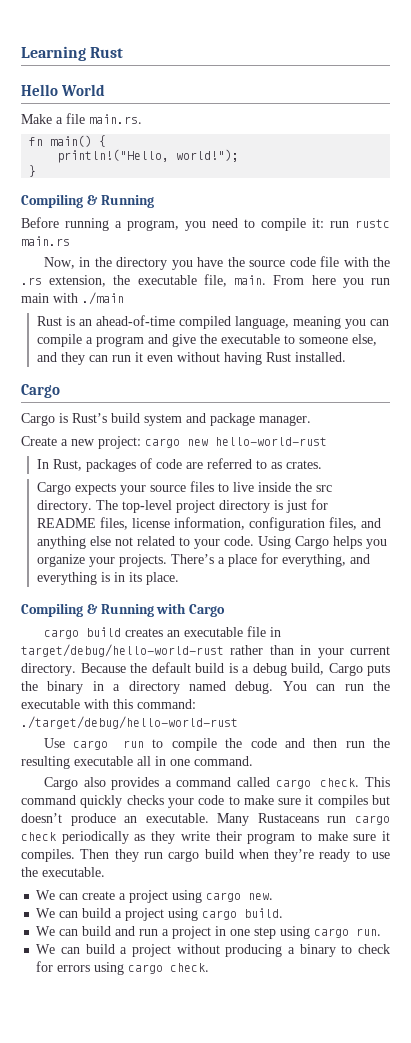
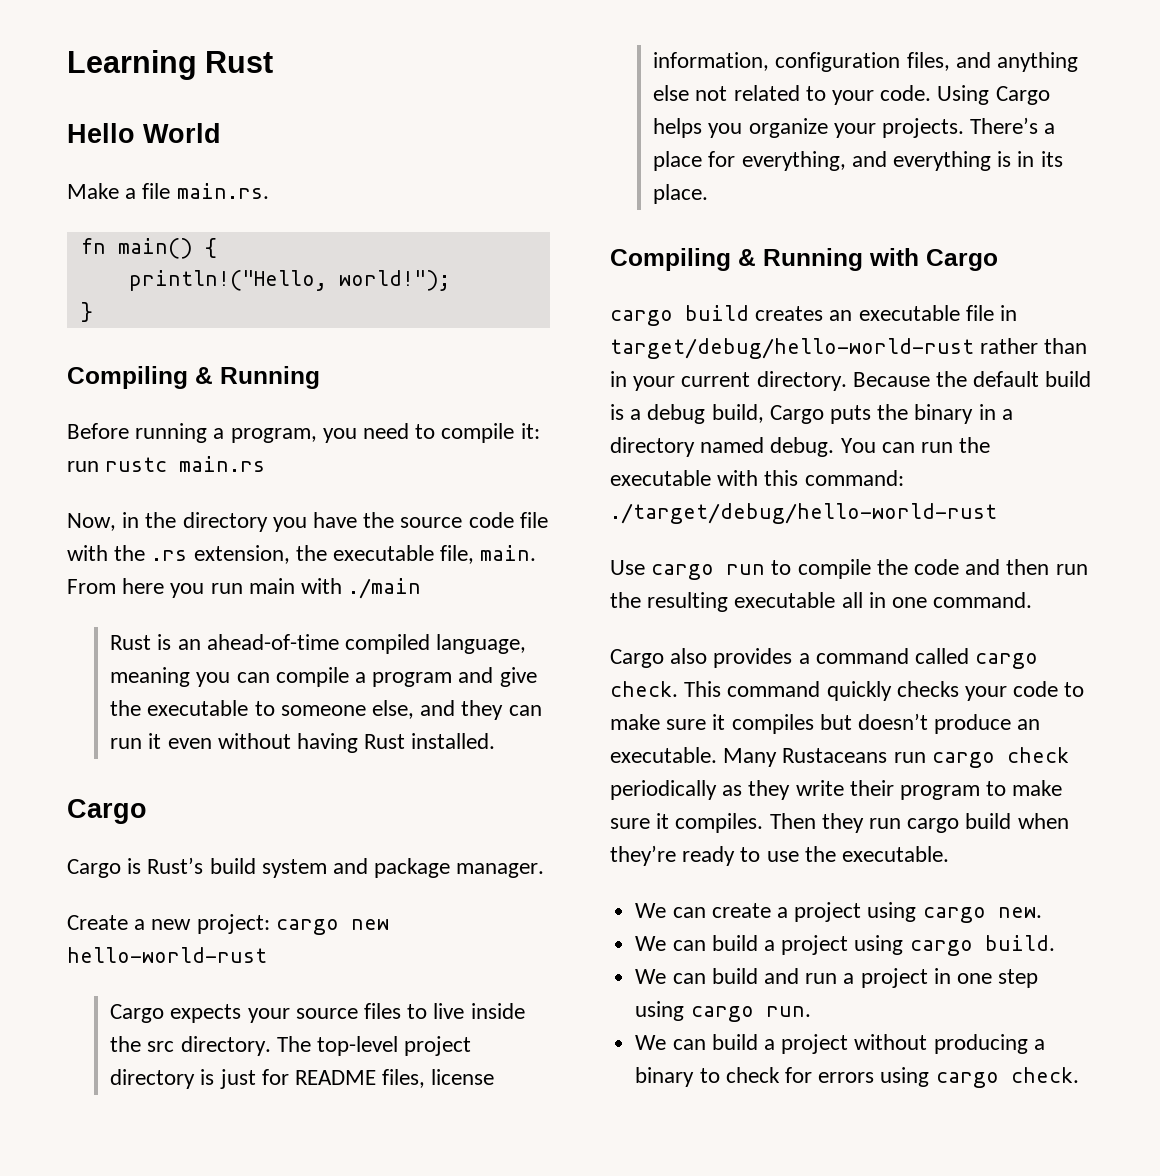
[36,458,322,472] // In Rust, packages of code are referred to as crates. -> (267, 955) none

